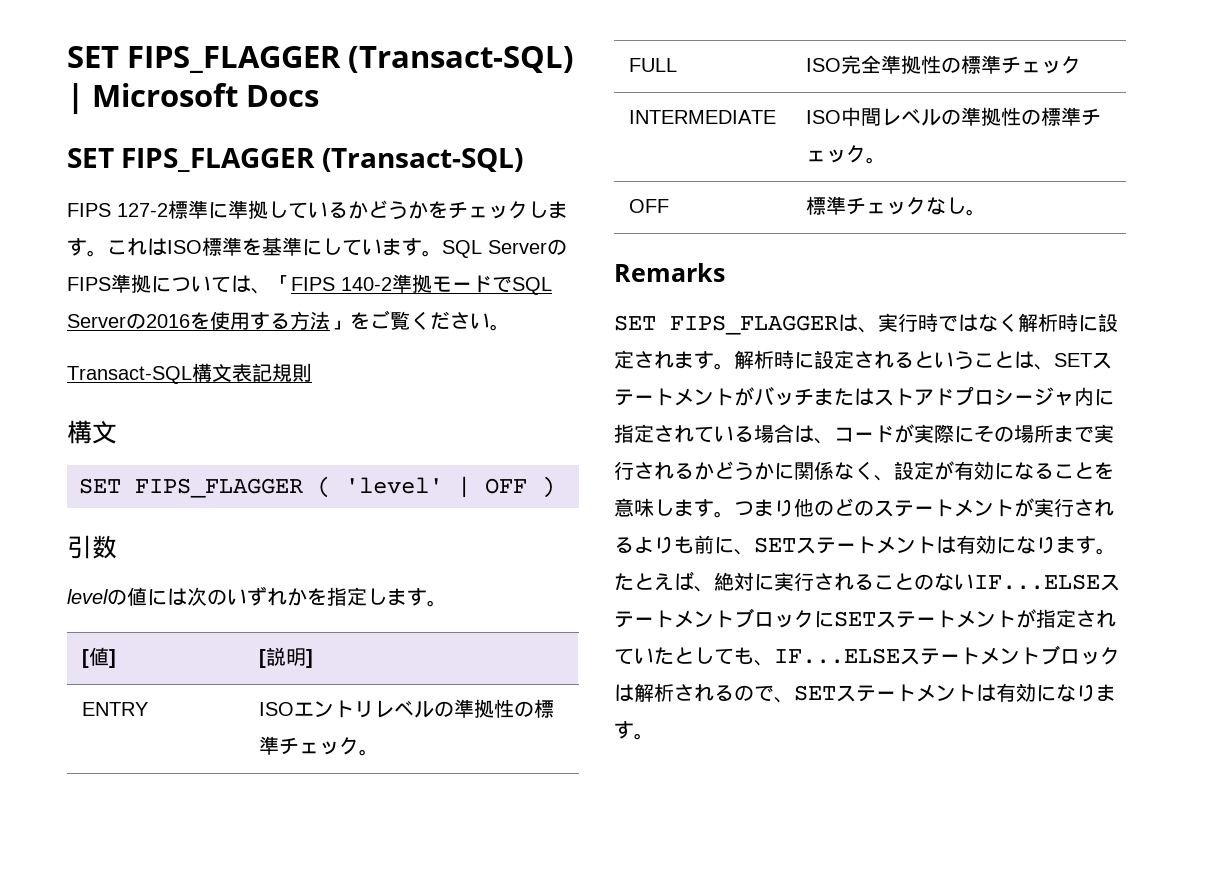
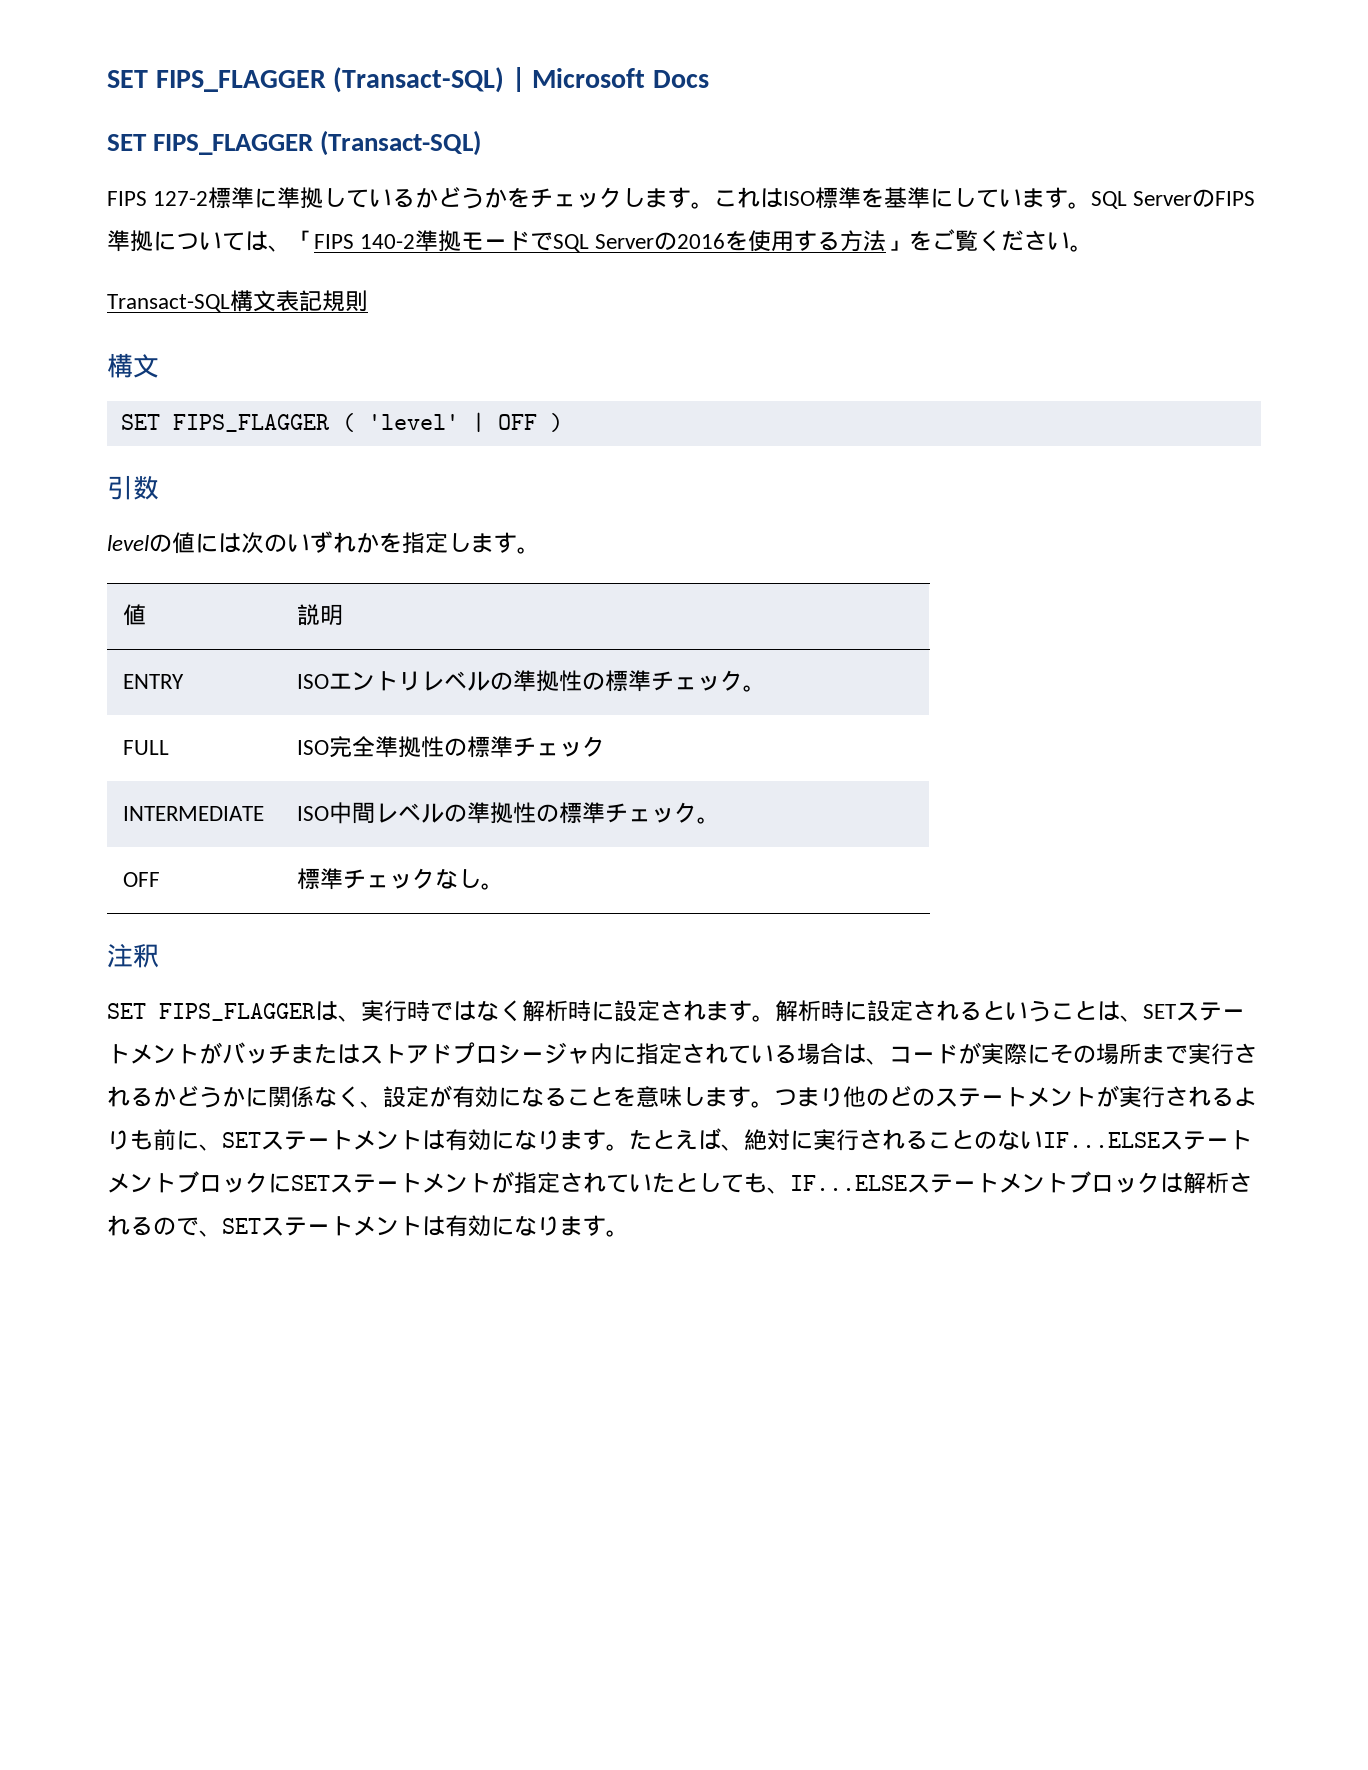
[81,647,116,668] [258,649,266,668] [値] | [ -> [123,604,147,626] 値 |
[305,649,313,668] ] -> (344, 615) none
[614,263,725,282] Remarks -> [107,943,159,968] 注釈

